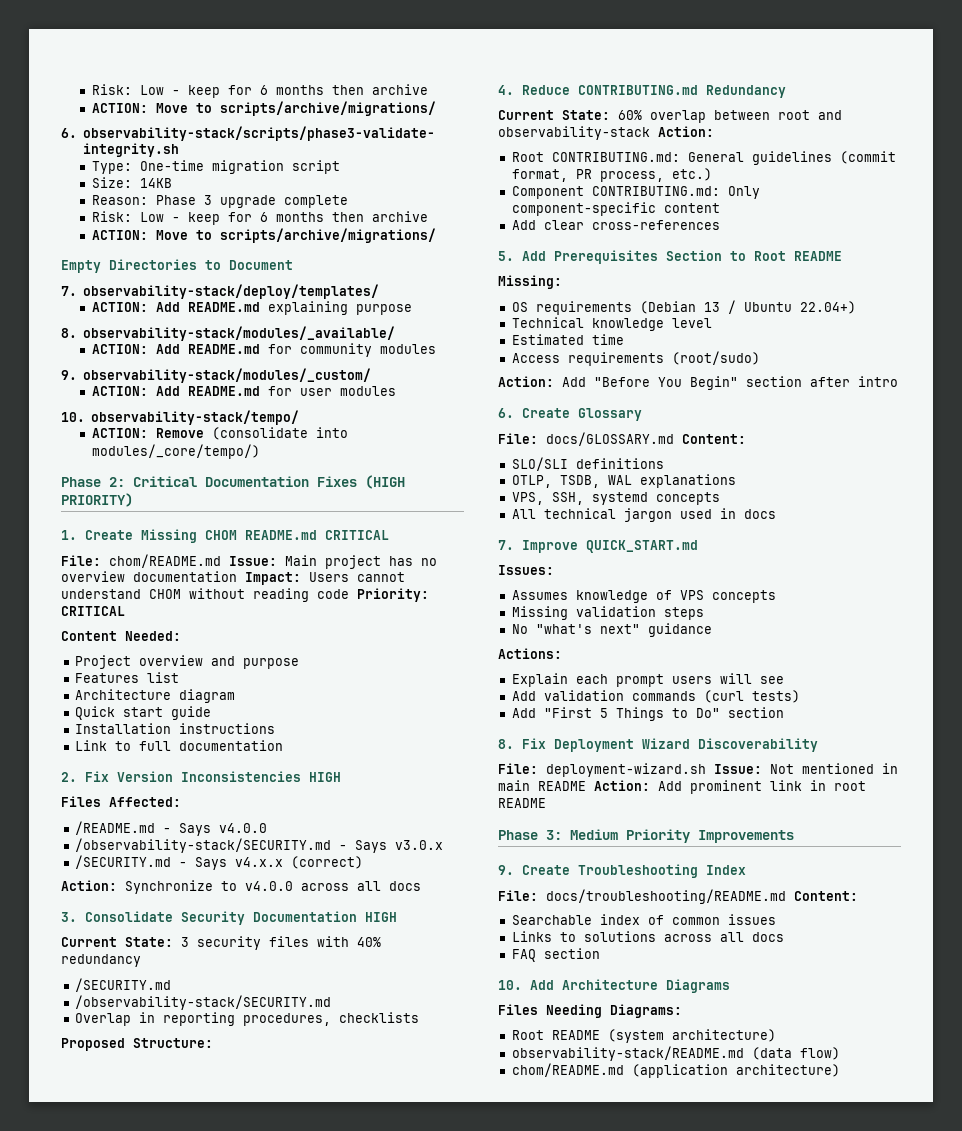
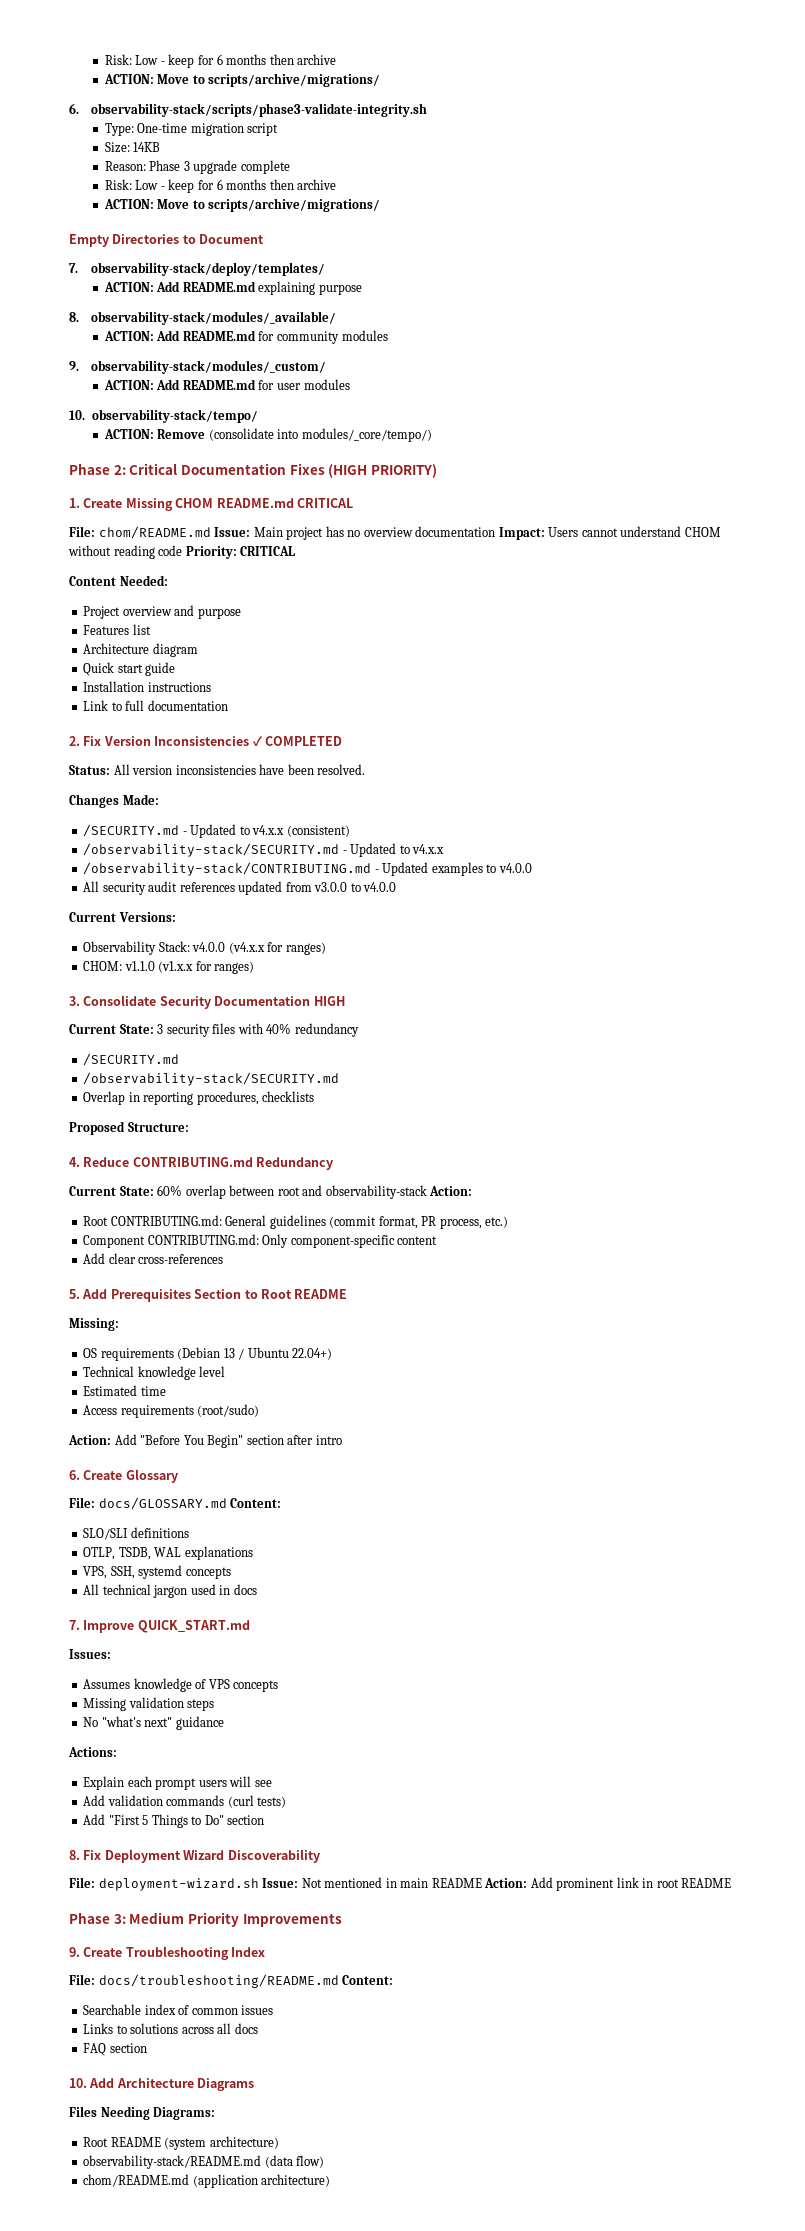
[309,772,341,782] [61,796,181,807] [74,821,267,836] [74,838,443,853] [74,855,363,870] [61,880,421,894] HIGH // Files Affected: // /README.md - Says v4.0.0 // /observability-stack/SECURITY.md - Says v3.0.x // /SECURITY.md - Says v4.x.x (correct) // Action: Synchronize to v4.0.0 across all docs -> [252,736,342,747] [69,764,366,775] [69,794,159,808] [83,824,350,838] [83,843,445,857] [83,862,532,876] [83,881,397,895] [69,912,176,922] [83,941,326,955] [83,961,255,974] ✓ COMPLETED // Status: All version inconsistencies have been resolved. // Changes Made: // /SECURITY.md - Updated to v4.x.x (consistent) // /observability-stack/SECURITY.md - Updated to v4.x.x // /observability-stack/CONTRIBUTING.md - Updated examples to v4.0.0 // All security audit references updated from v3.0.0 to v4.0.0 // Current Versions: // Observability Stack: v4.0.0 (v4.x.x for ranges) // CHOM: v1.1.0 (v1.x.x for ranges)

